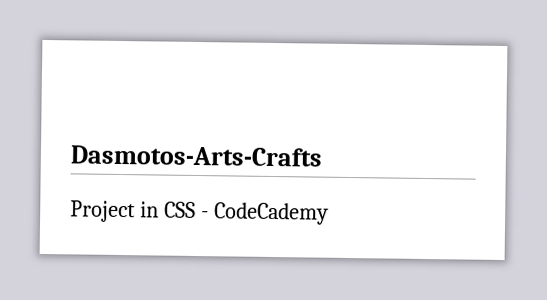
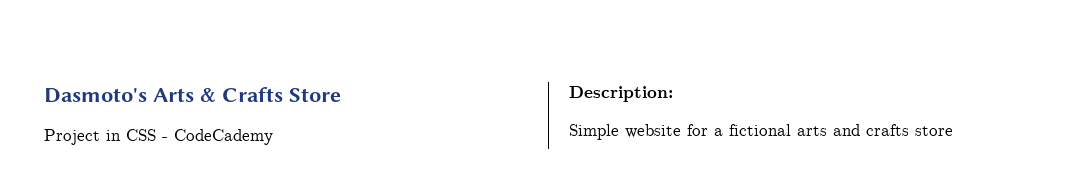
[70,145,323,167] Dasmotos-Arts-Crafts -> [44,87,341,103] Dasmoto's Arts & Crafts Store
(329, 213) none -> [569,86,673,102] [569,124,953,140] // Description: // Simple website for a fictional arts and crafts store

